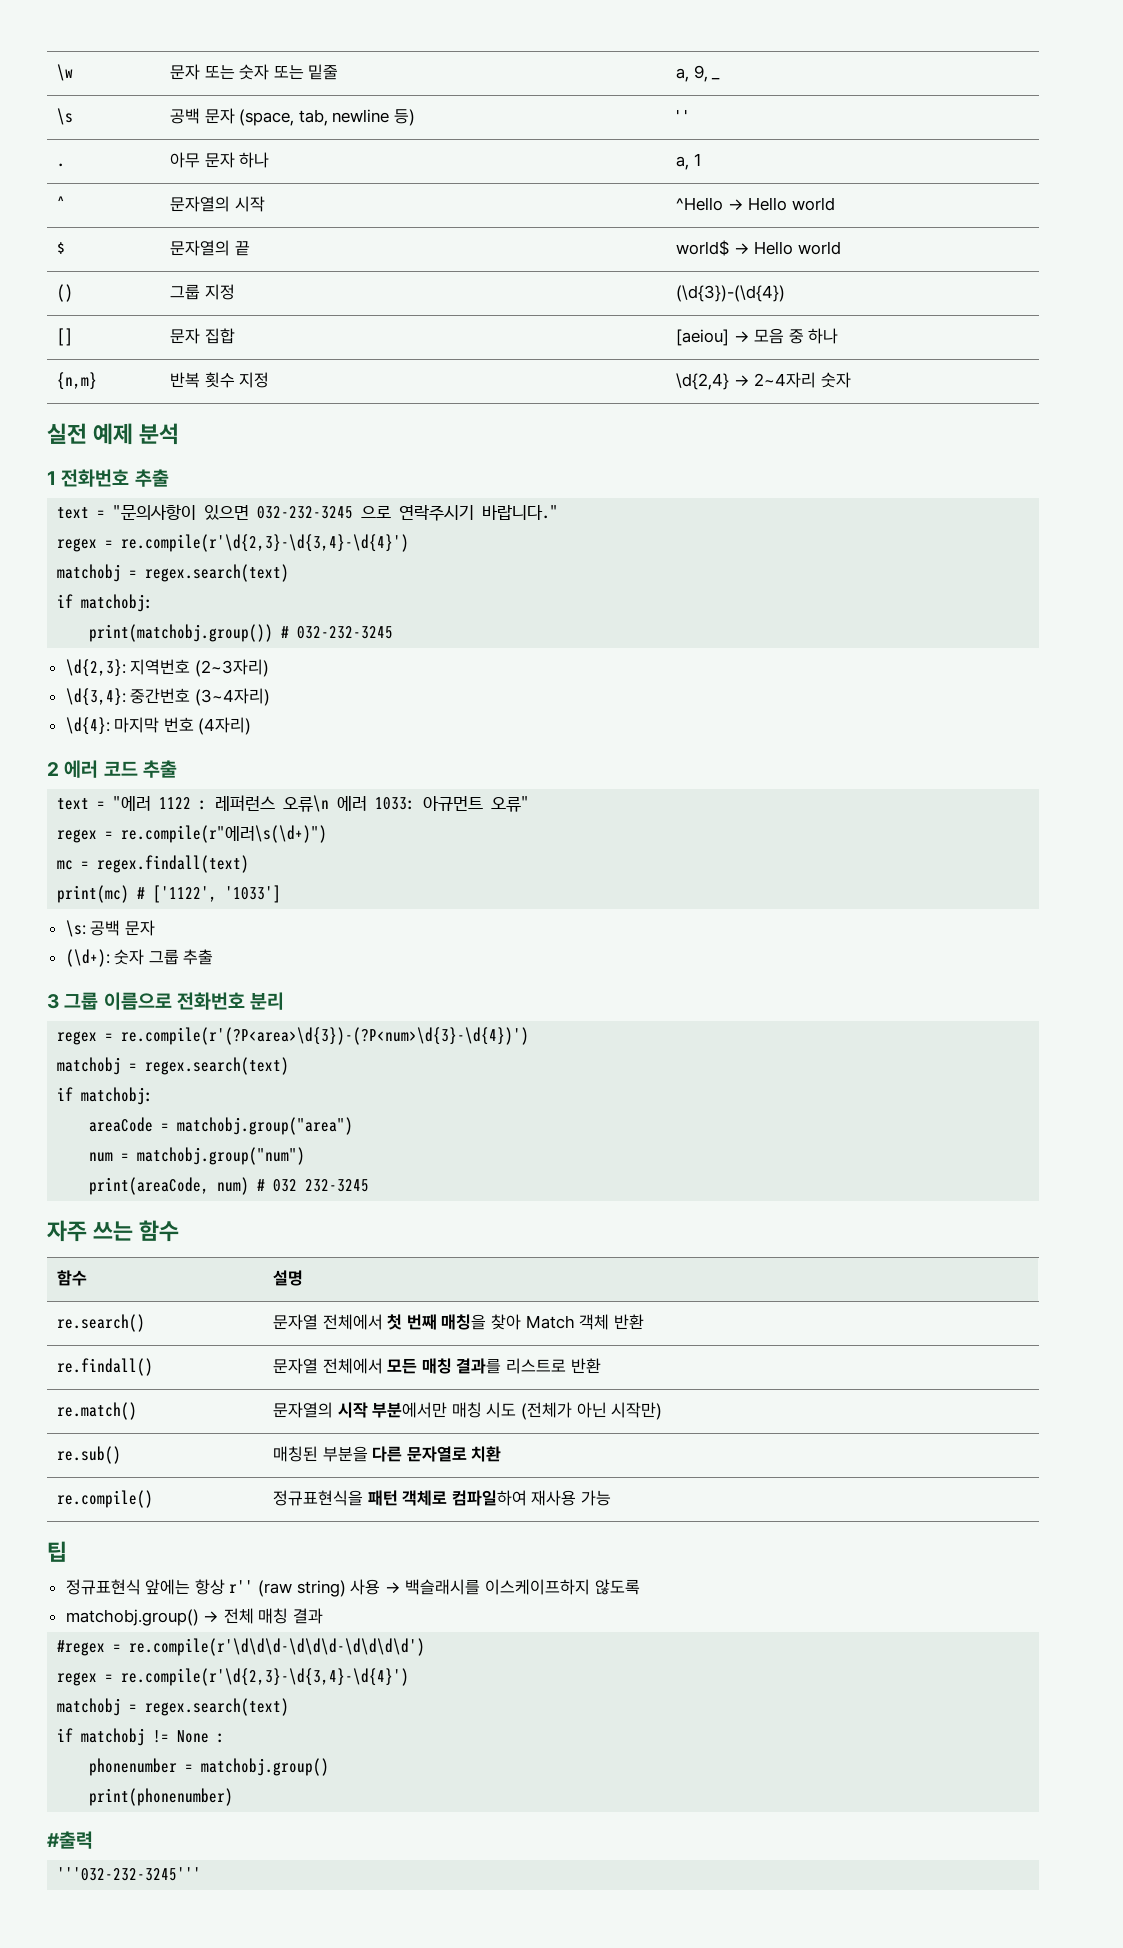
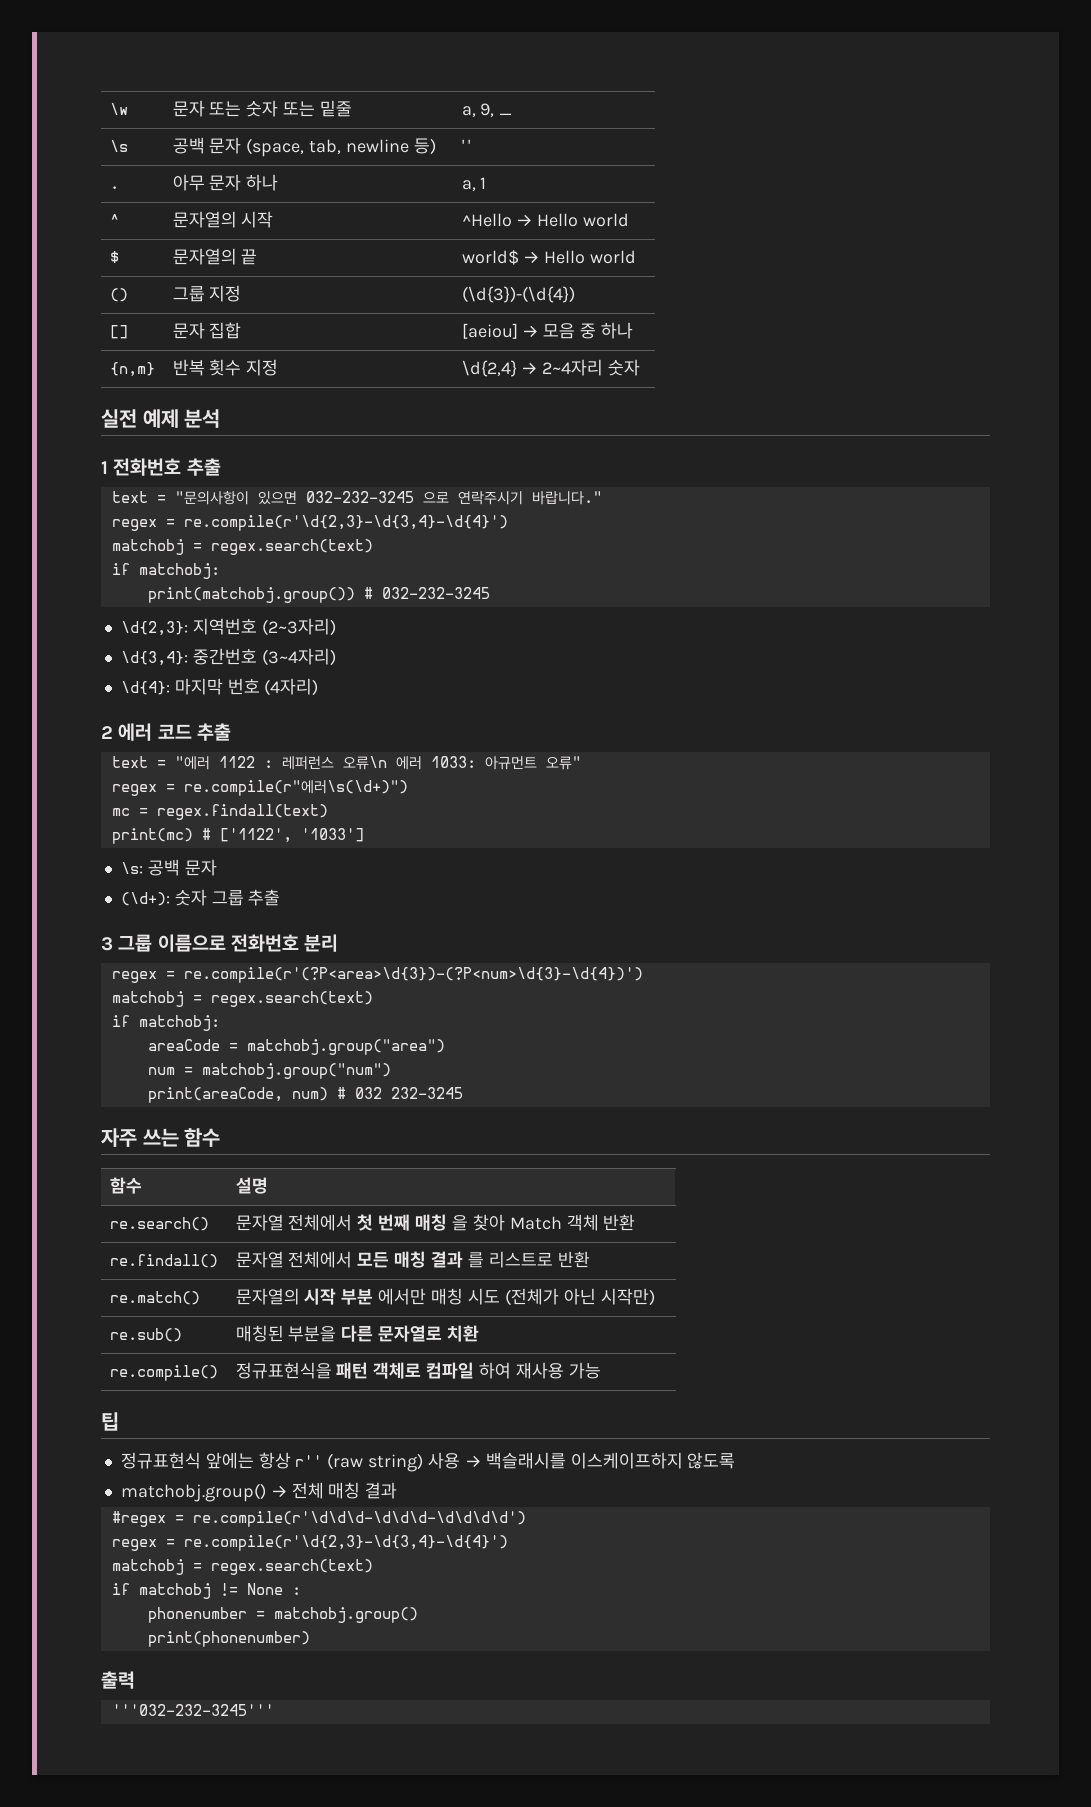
[441,1314,487,1330] 매칭을 -> [415,1214,468,1231] 매칭 을
[456,1358,502,1374] 결과를 -> [431,1251,484,1268] 결과 를
[372,1402,448,1418] 부분에서만 -> [341,1288,427,1305] 부분 에서만
[451,1490,527,1506] 컴파일하여 -> [426,1362,512,1379] 컴파일 하여
[47,1831,93,1849] #출력 -> [101,1671,135,1689] 출력

